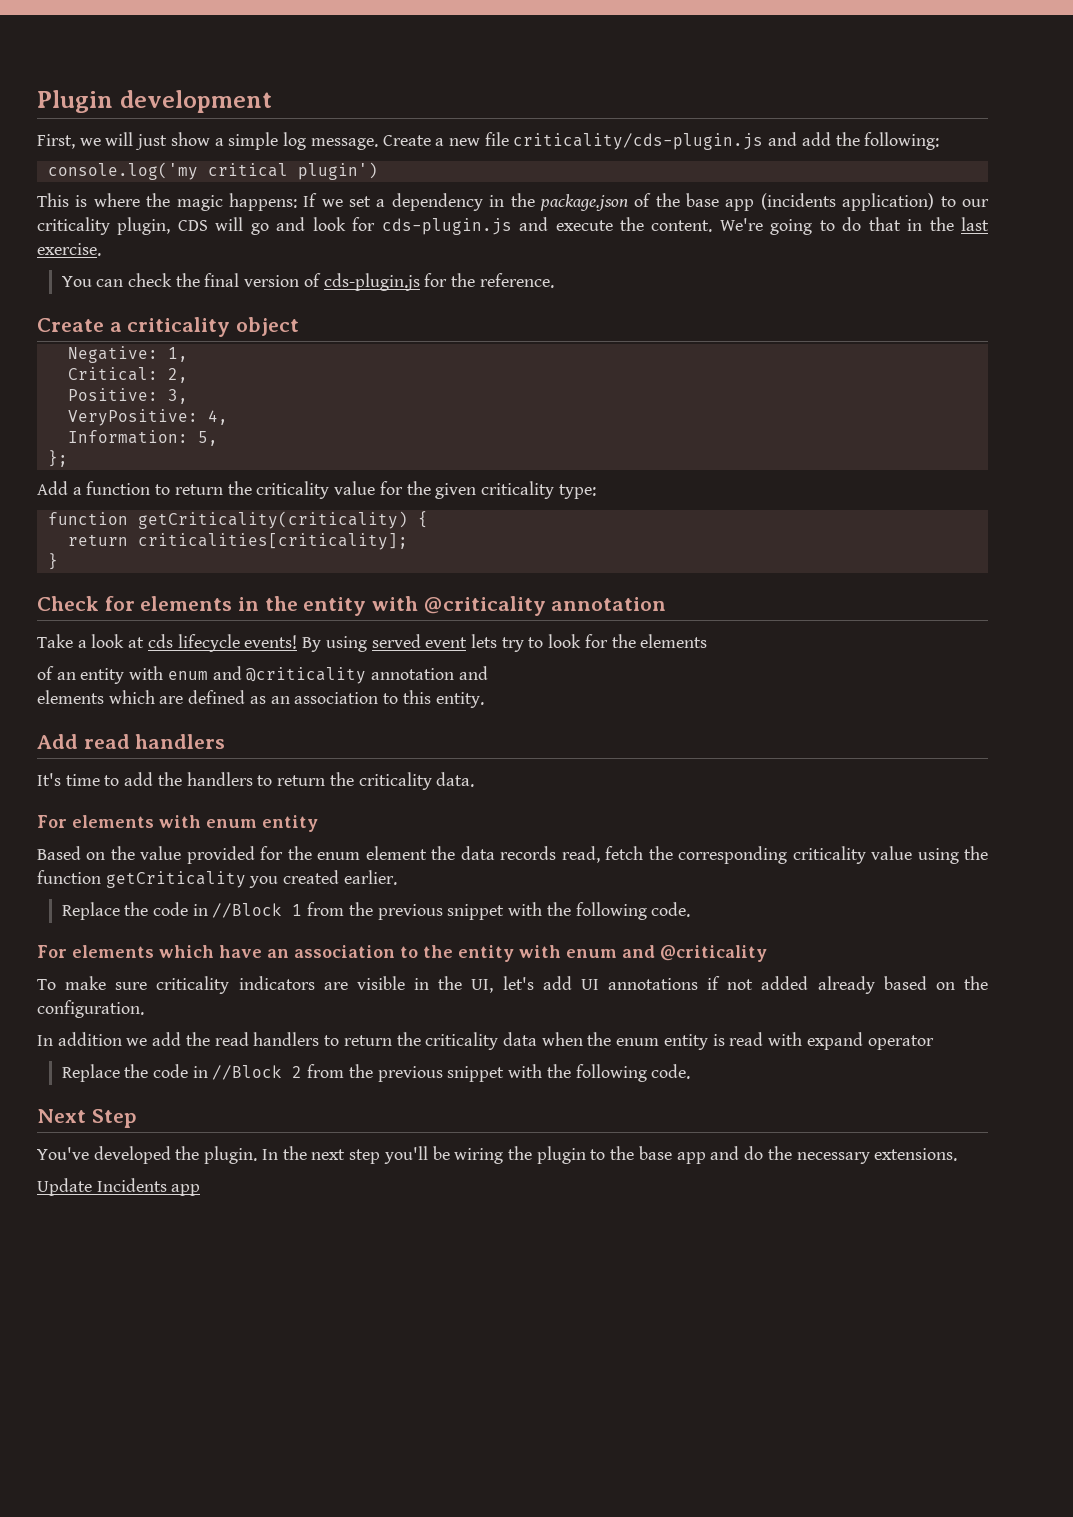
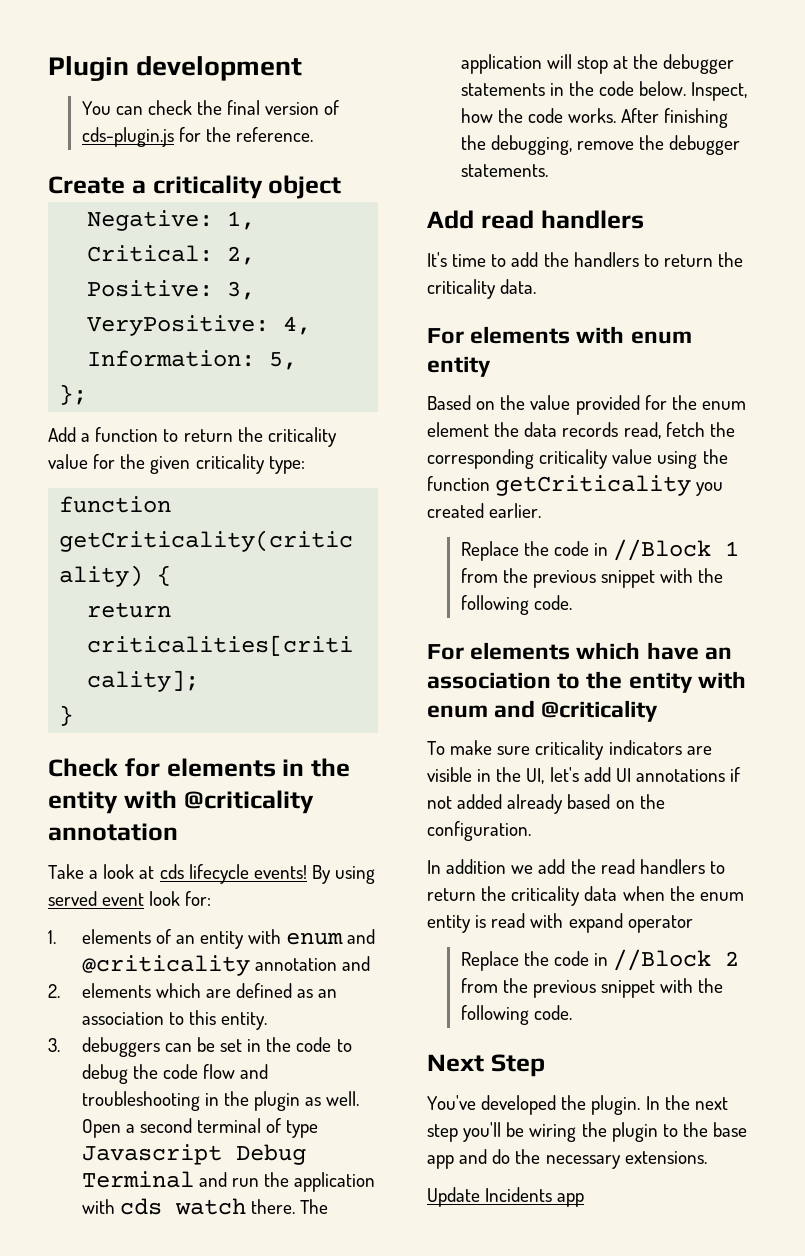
[37,132,940,150] [47,162,378,180] [37,193,990,211] [37,217,990,235] [37,243,101,256] // First, we will just show a simple log message. Create a new file criticality/cds-plugin.js and add the following: // console.log('my critical plugin') // This is where the magic happens: If we set a dependency in the package.json of the base app (incidents application) to our criticality plugin, CDS will go and look for cds-plugin.js and execute the content. We're going to do that in the last exercise. -> (303, 68) none
[470,634,708,652] lets try to look for the elements // -> [149,891,212,906] [48,929,151,944] look for: // 1. elements
(488, 673) none -> [48,984,60,998] 2.
(484, 700) none -> [48,1037,352,1057] [81,1064,269,1084] [81,1091,360,1111] [81,1118,319,1138] [81,1144,306,1165] [81,1171,376,1192] [81,1198,329,1215] [460,54,735,74] [460,81,748,101] [460,108,729,128] [460,135,741,155] [460,164,548,177] // 3. debuggers can be set in the code to debug the code flow and troubleshooting in the plugin as well. Open a second terminal of type Javascript Debug Terminal and run the application with cds watch there. The application will stop at the debugger statements in the code below. Inspect, how the code works. After finishing the debugging, remove the debugger statements.

